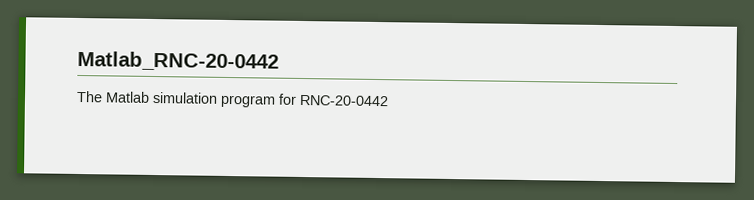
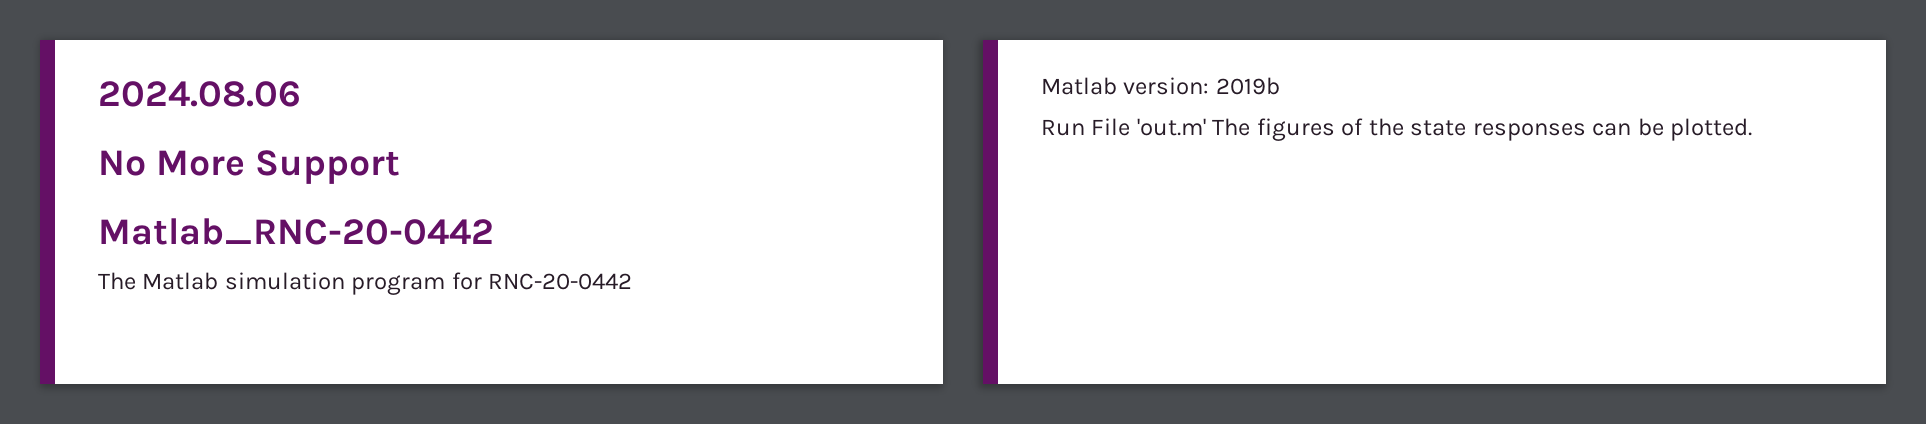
(77, 61) none -> [98,81,301,107] [98,150,401,184] 2024.08.06 // No More Support //
(389, 100) none -> [1041,77,1280,95] [1041,118,1753,141] // Matlab version: 2019b // Run File 'out.m' The figures of the state responses can be plotted.

